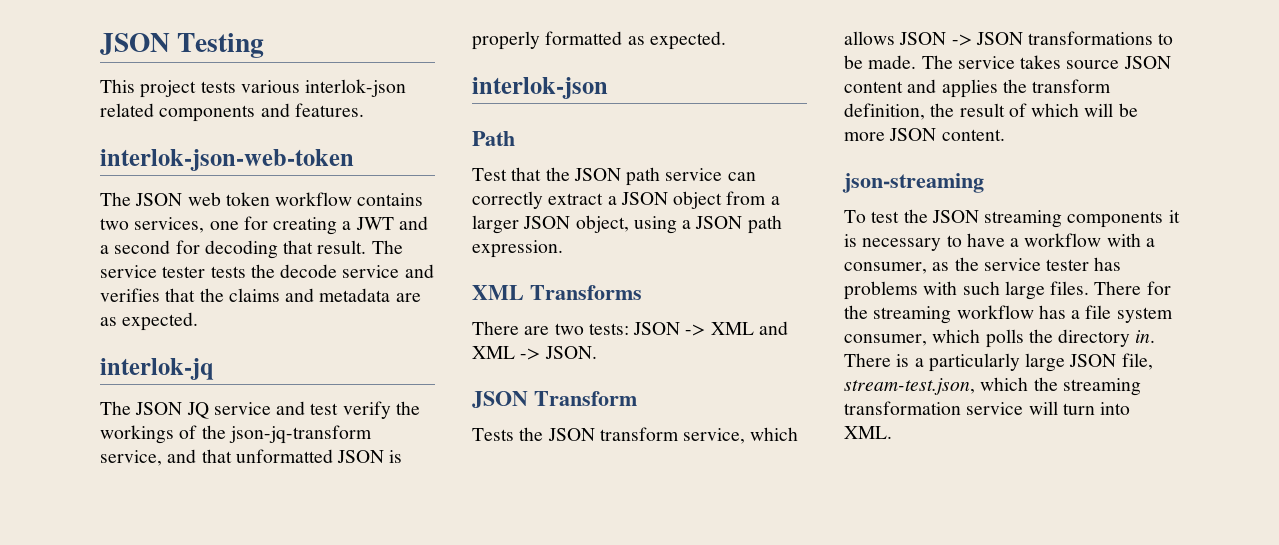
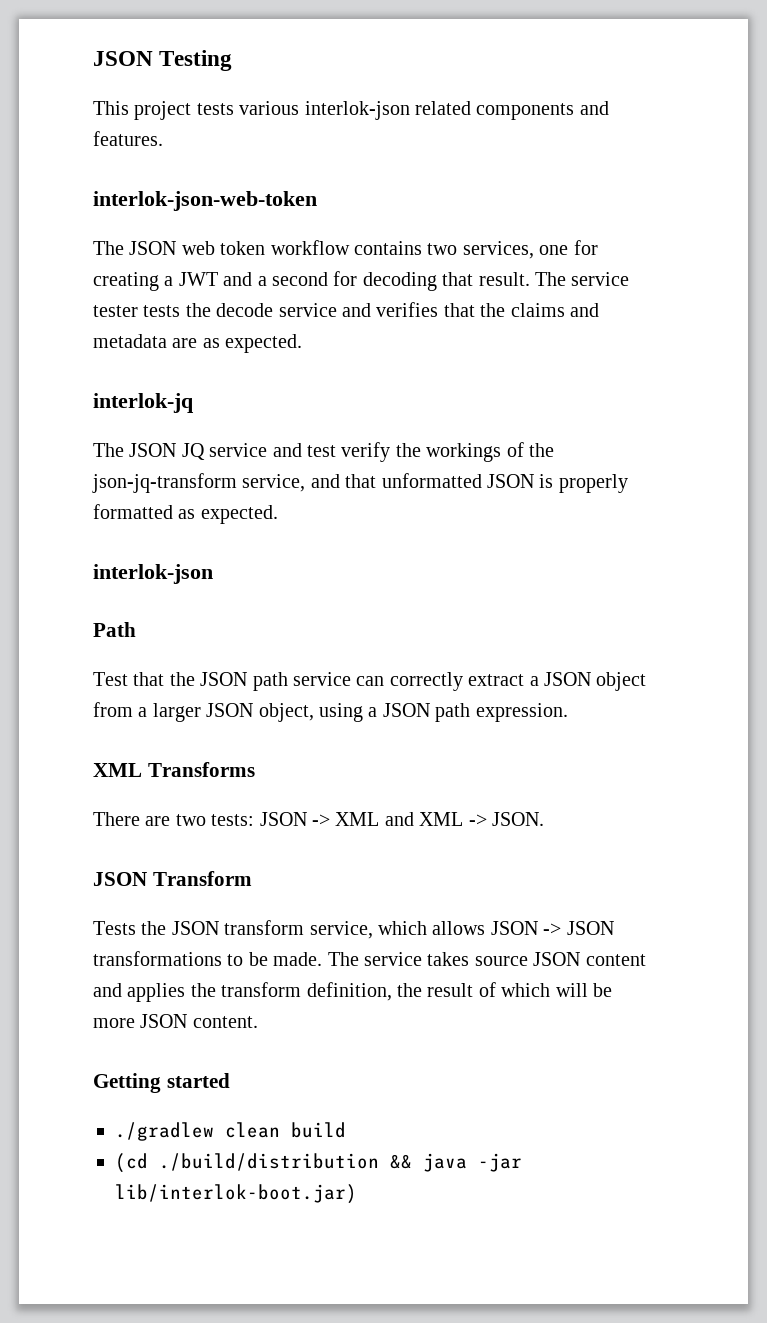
[842,173,984,193] [844,209,1180,228] [844,233,1155,251] [844,257,1122,274] [844,281,1171,300] [844,305,1173,324] [844,329,1156,348] [844,353,1153,372] [844,377,1141,396] [844,401,1131,415] [844,426,892,439] json-streaming // To test the JSON streaming components it is necessary to have a workflow with a consumer, as the service tester has problems with such large files. There for the streaming workflow has a file system consumer, which polls the directory in. There is a particularly large JSON file, stream-test.json, which the streaming transformation service will turn into XML. -> [93,1073,230,1093] [115,1122,346,1141] [115,1153,522,1173] [115,1184,357,1204] Getting started // ./gradlew clean build // (cd ./build/distribution && java -jar lib/interlok-boot.jar)

